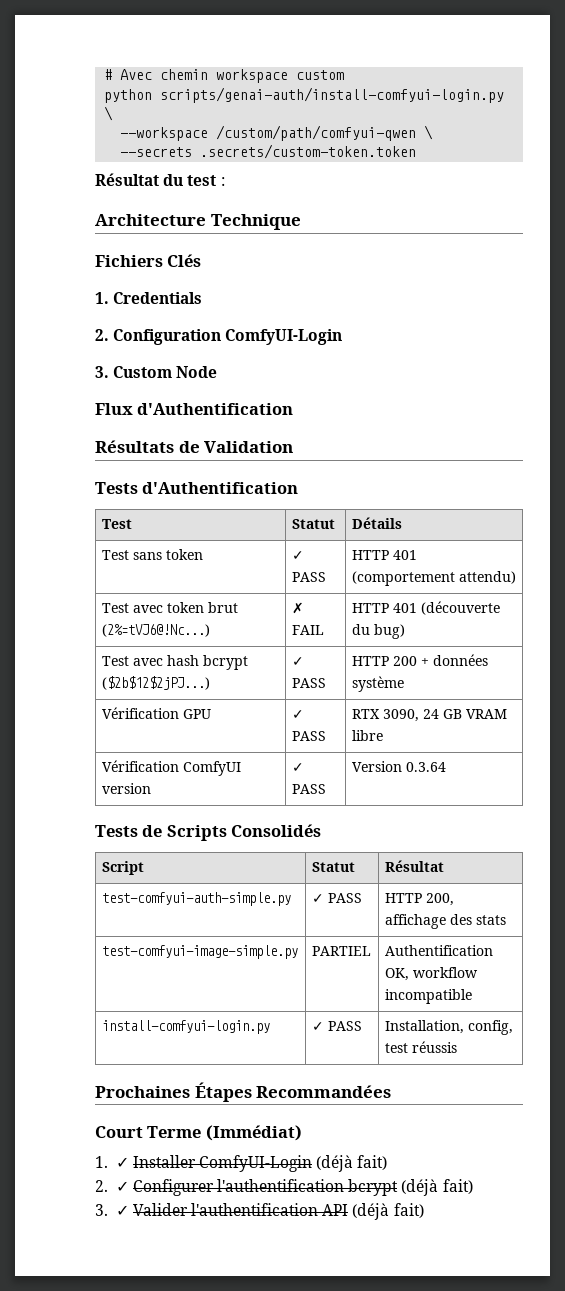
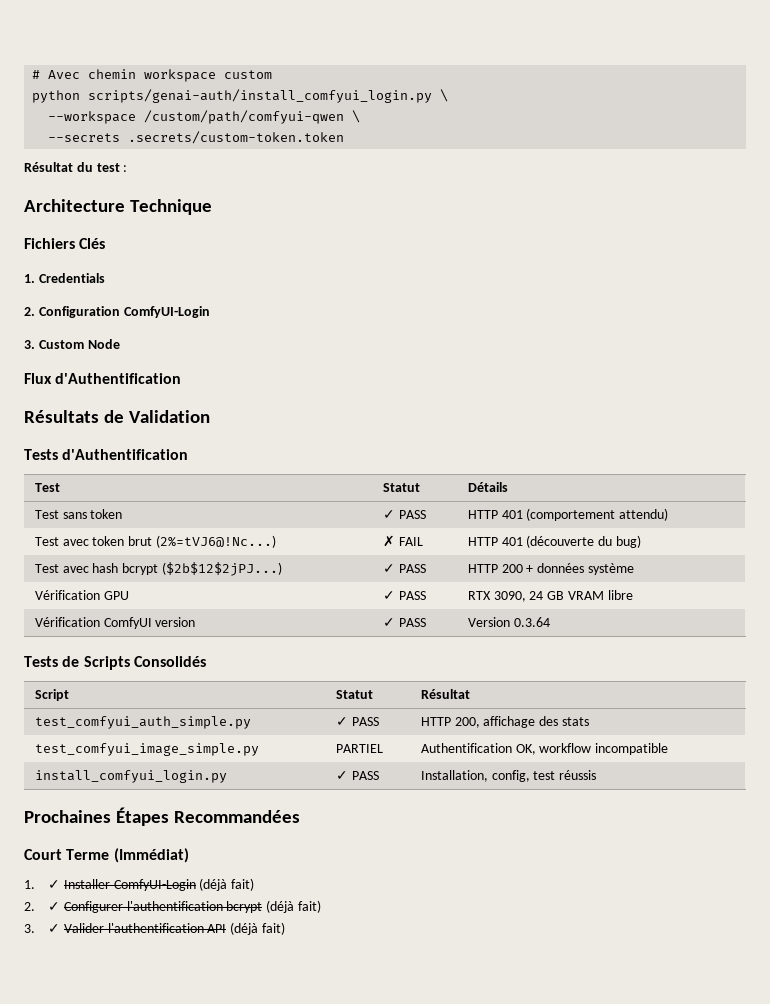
[160,87,505,103] scripts/genai-auth/install-comfyui-login.py -> [88,89,433,103] scripts/genai-auth/install_comfyui_login.py
[101,892,291,906] test-comfyui-auth-simple.py -> [34,716,251,729] test_comfyui_auth_simple.py
[101,945,298,959] test-comfyui-image-simple.py -> [34,743,259,756] test_comfyui_image_simple.py
[101,1020,270,1034] install-comfyui-login.py -> [34,770,227,783] install_comfyui_login.py

